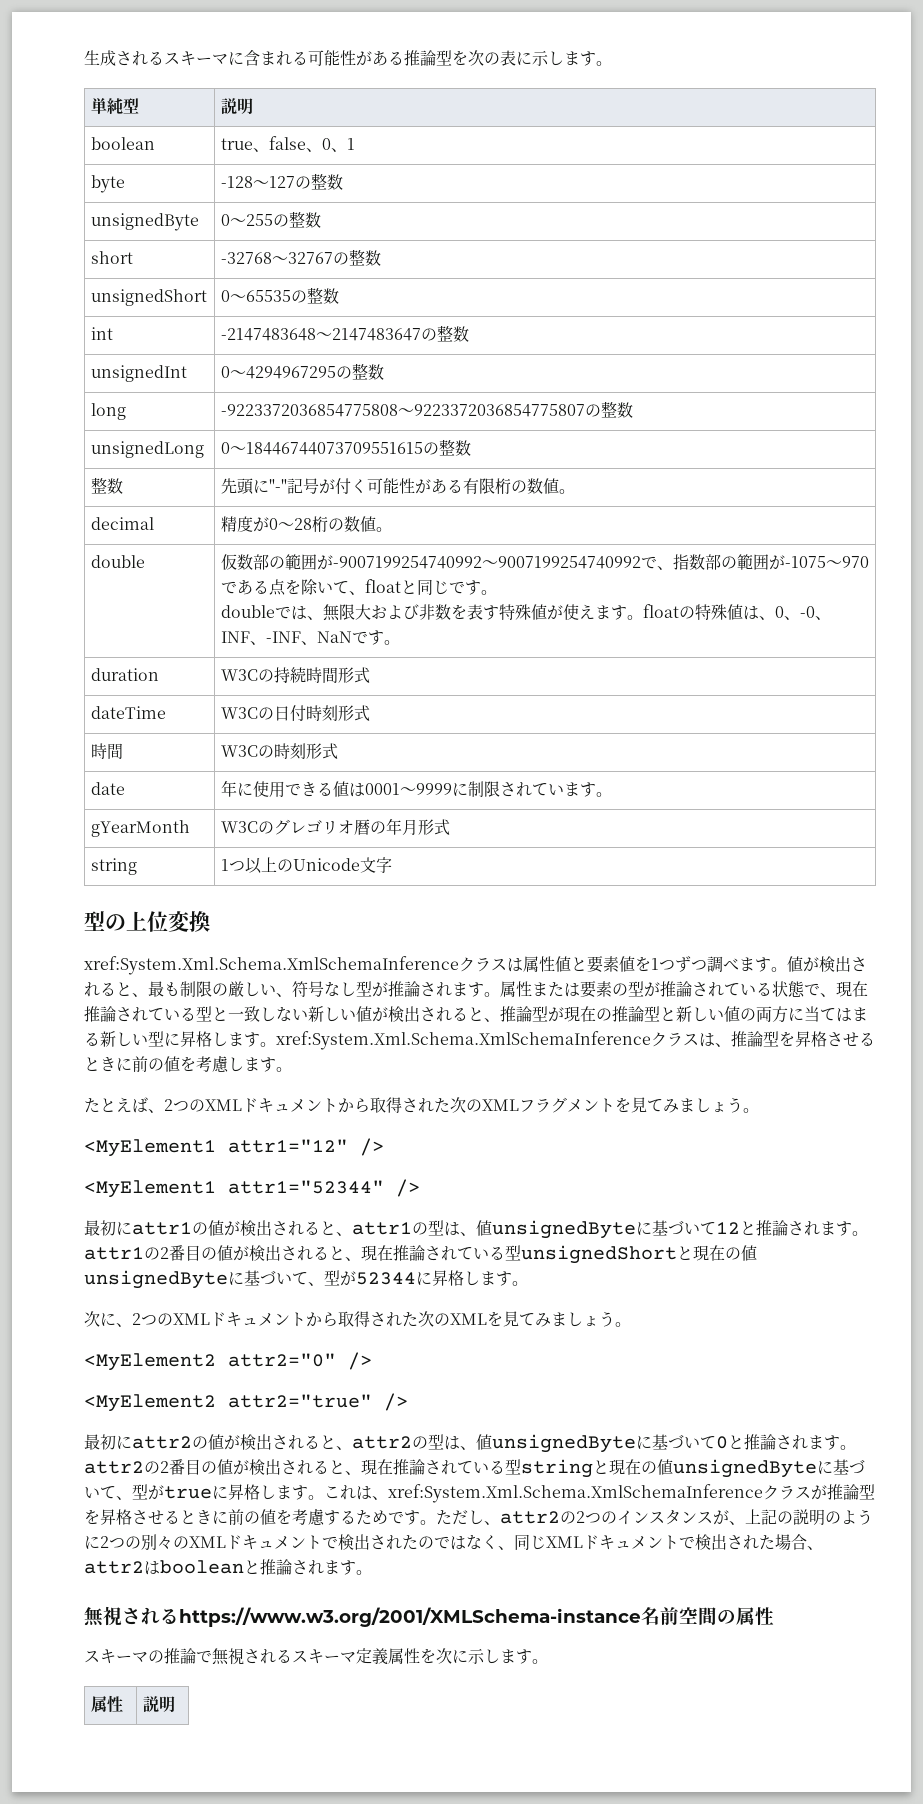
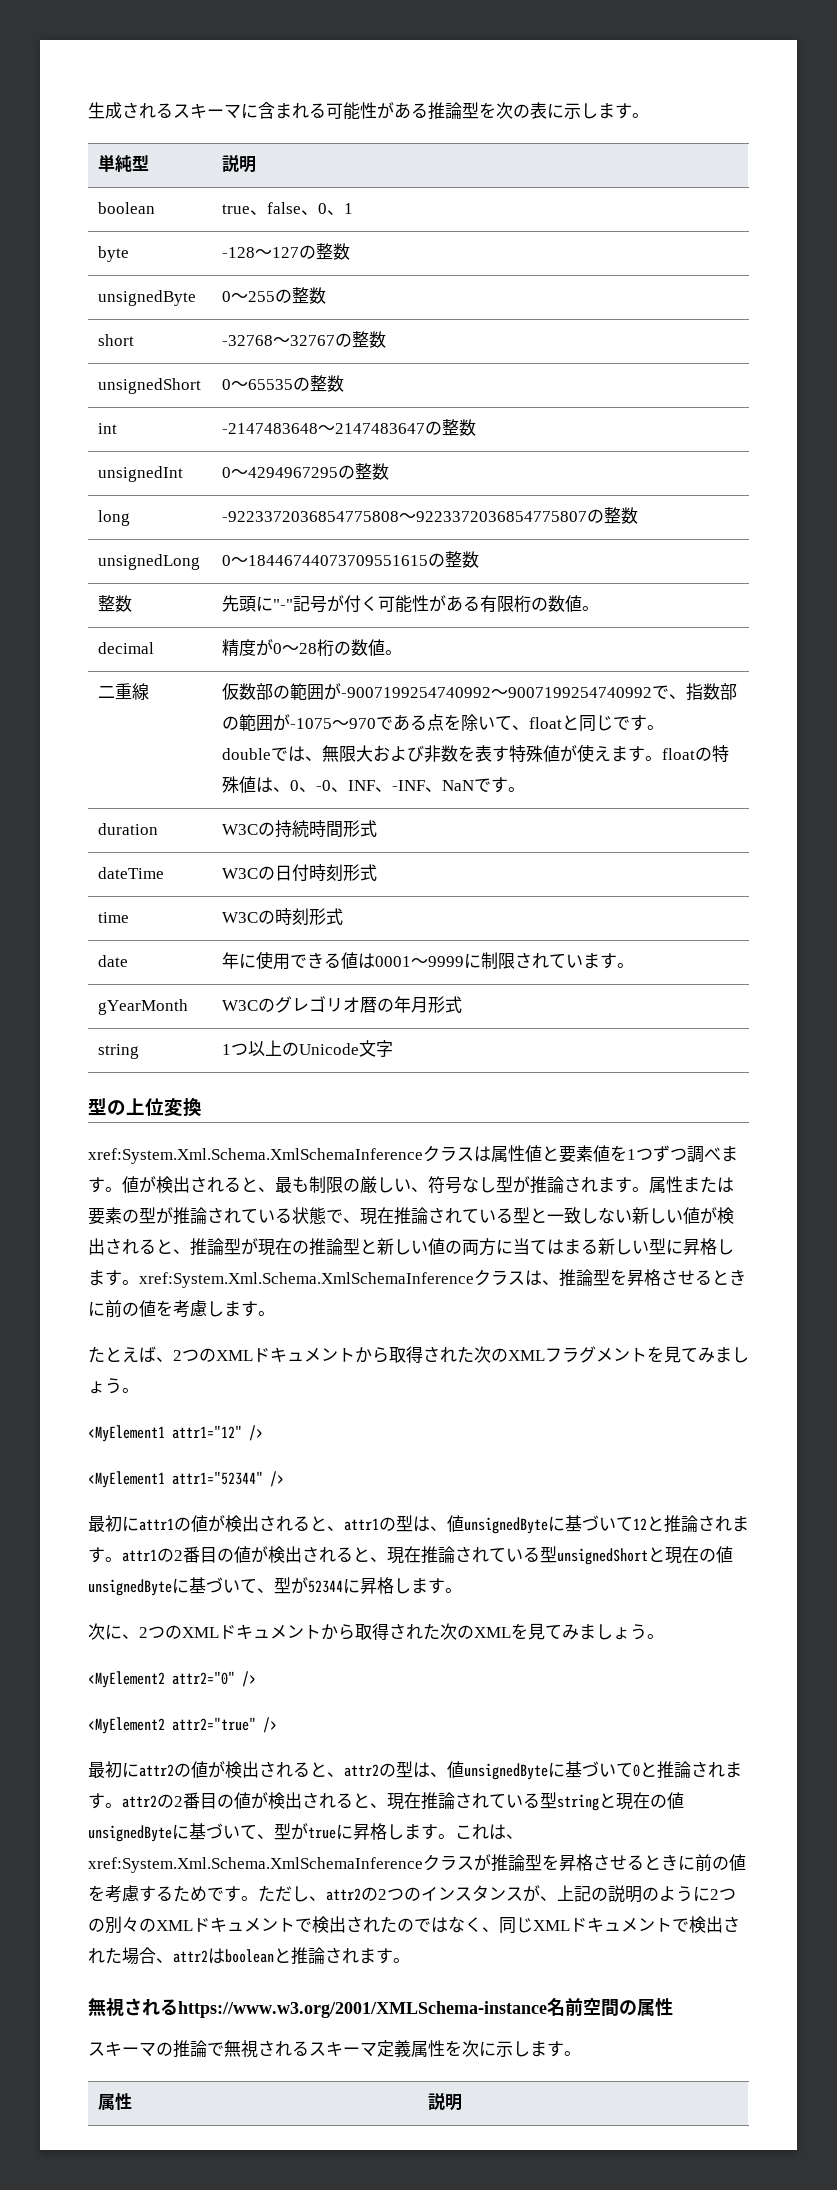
[90,555,145,568] double -> [98,683,150,700] 二重線
[90,743,123,759] 時間 -> [98,912,130,923] time

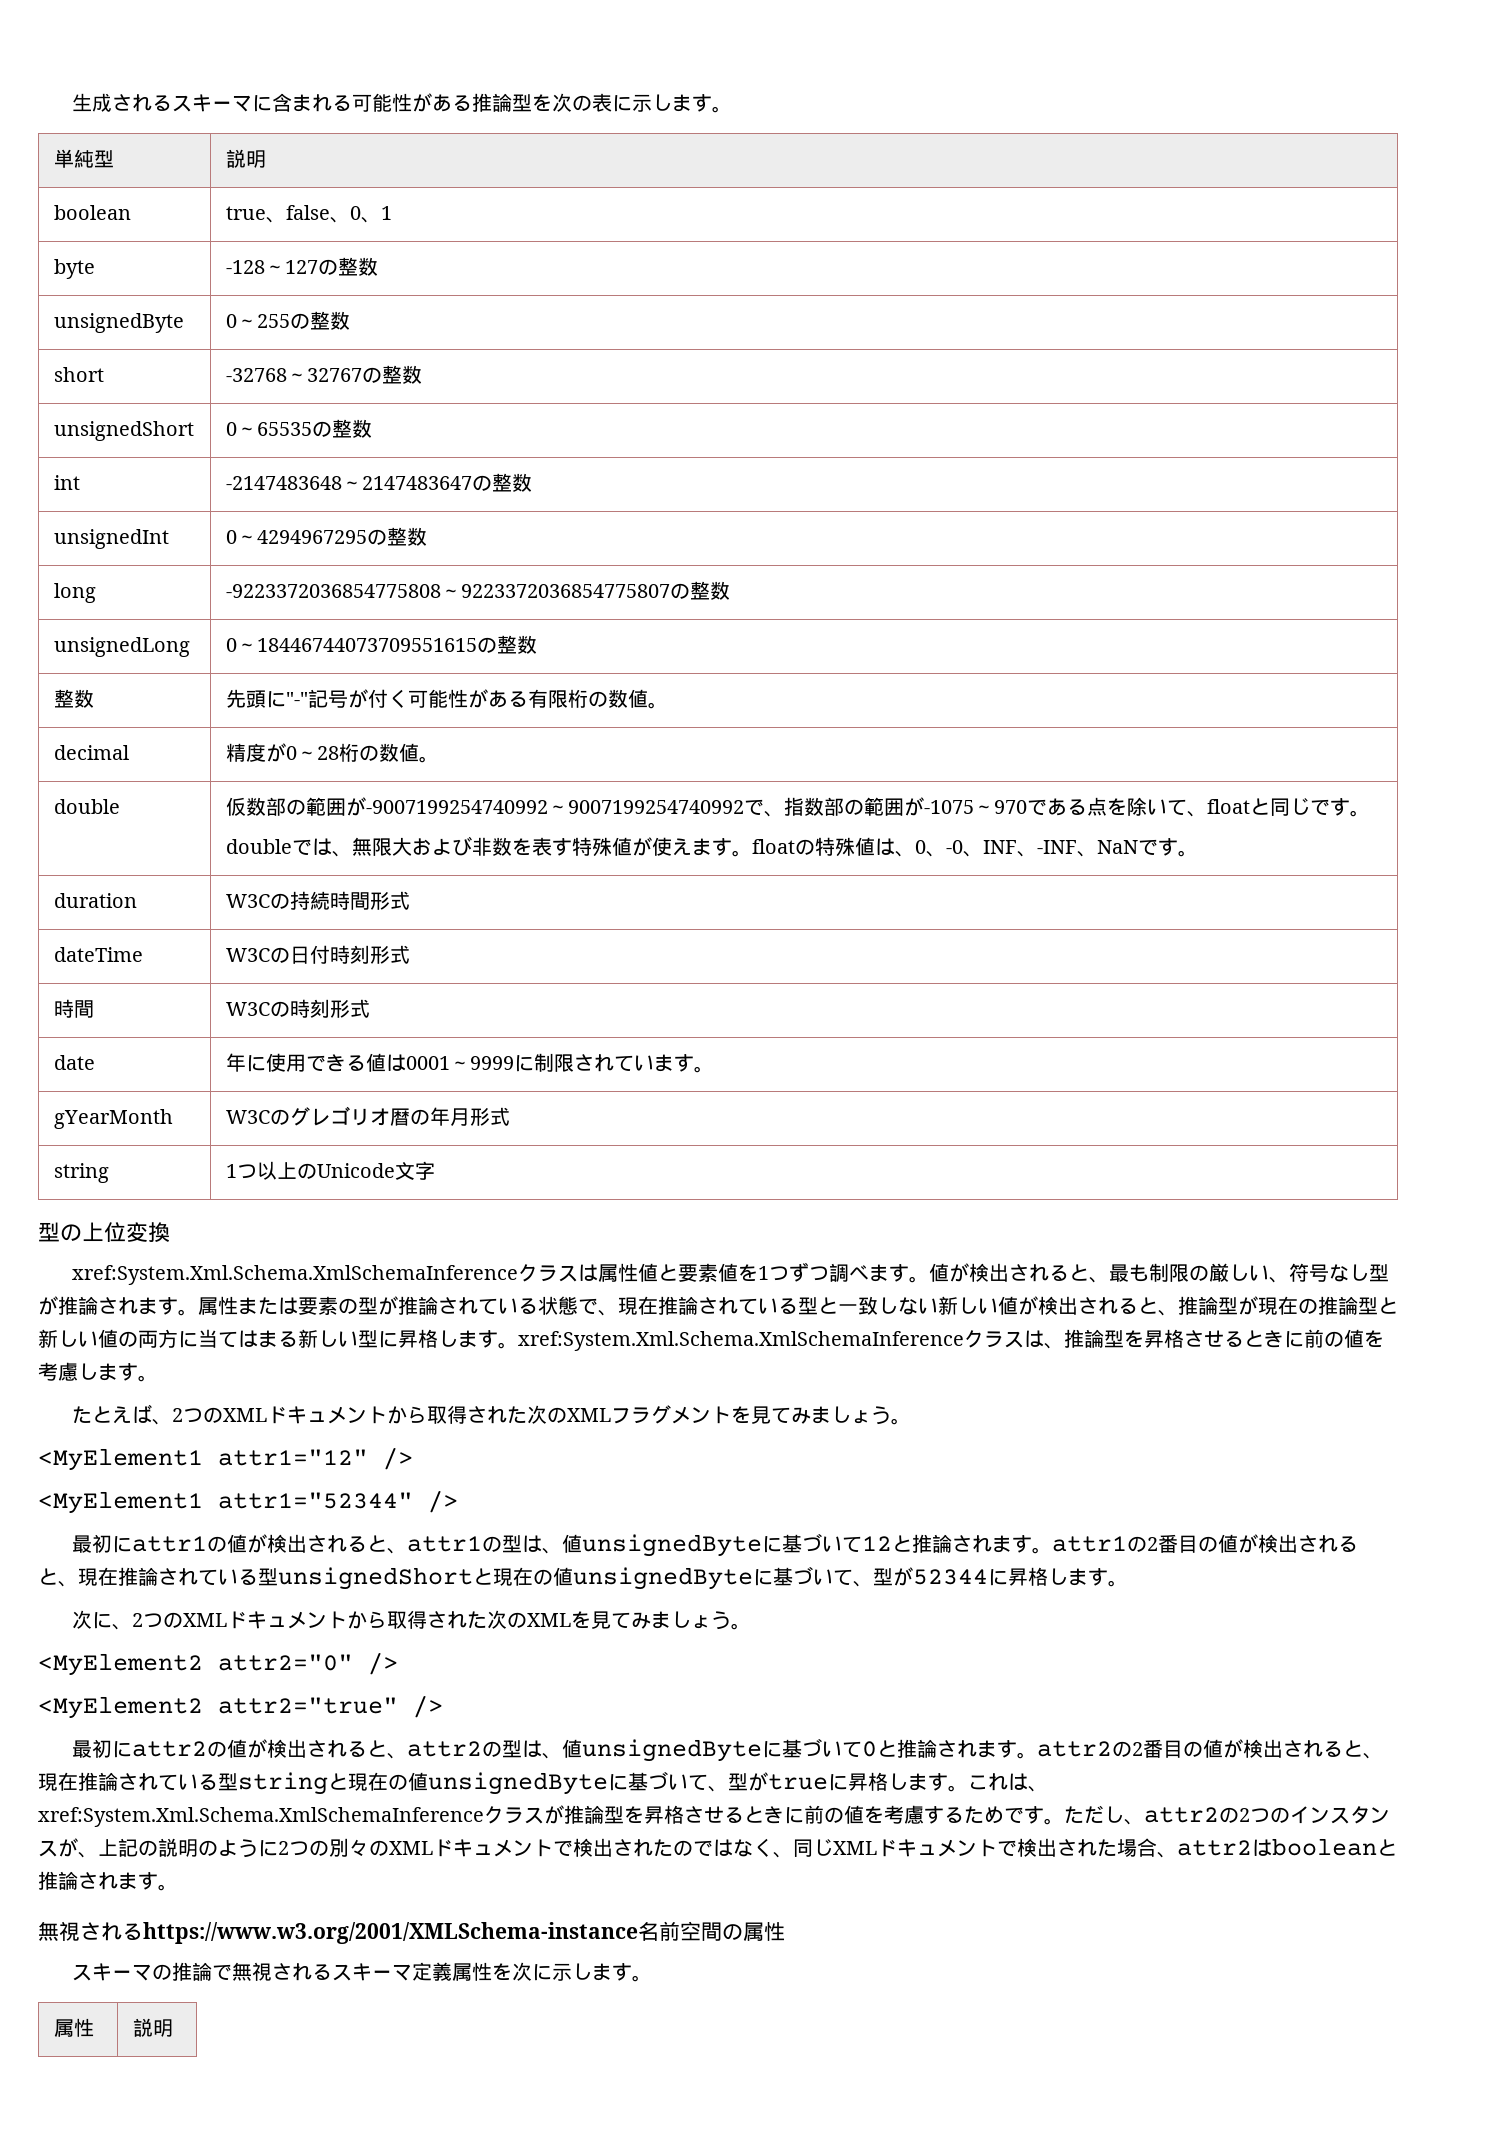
[98,683,150,700] 二重線 -> [53,799,120,814] double
[98,912,130,923] time -> [53,999,94,1018] 時間

